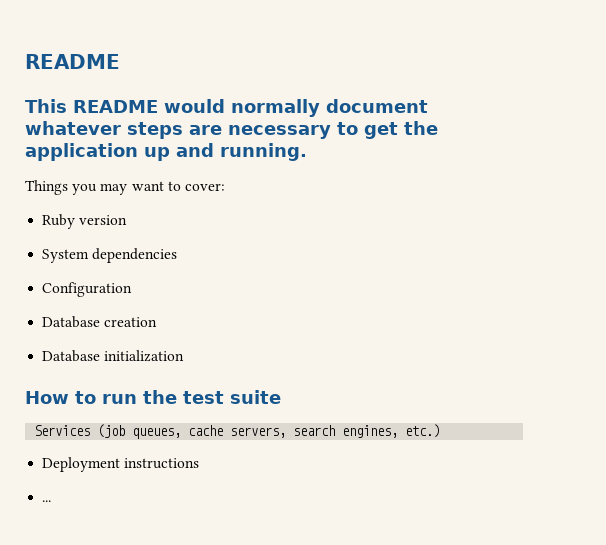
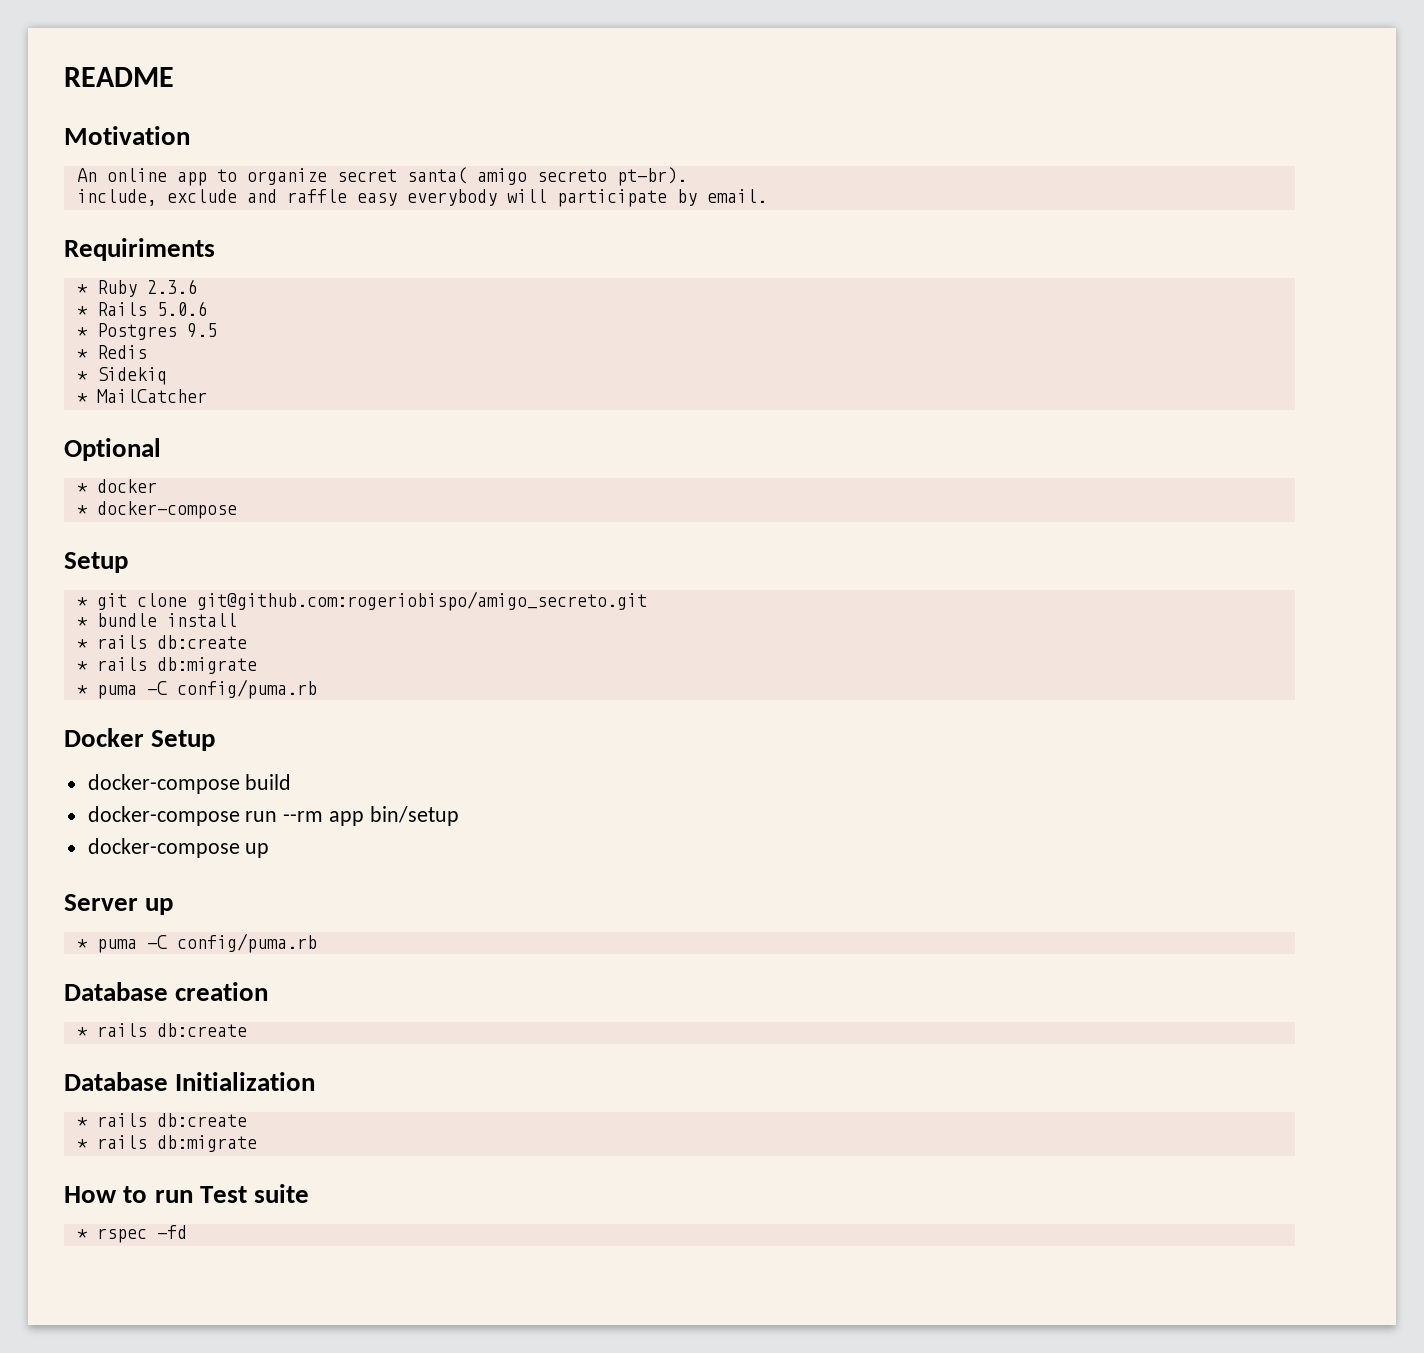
[25,99,428,117] [25,121,438,139] [25,143,307,161] [25,180,225,195] [42,214,128,229] [42,248,178,263] [42,282,133,297] [42,316,158,328] [42,350,185,362] This README would normally document whatever steps are necessary to get the application up and running. // Things you may want to cover: // Ruby version // System dependencies // Configuration // Database creation // Database initialization -> [64,126,190,145] [76,167,687,186] [76,189,767,207] [64,238,215,261] [76,279,197,297] [76,301,207,316] [76,323,217,340] [76,345,147,359] [76,367,167,385] [76,389,207,403] [64,438,161,461] [76,479,157,493] [76,501,237,519] [64,552,128,573] [76,591,647,611] [76,613,237,627] [76,635,247,649] [76,657,257,674] [76,679,317,699] [64,728,216,751] [87,774,292,794] [87,806,459,826] [87,838,270,858] [64,894,174,915] [76,933,317,953] [64,982,269,1001] [76,1023,247,1037] [64,1072,316,1091] [76,1113,247,1127] [76,1135,257,1152] Motivation // An online app to organize secret santa( amigo secreto pt-br). // include, exclude and raffle easy everybody will participate by email. // Requiriments // * Ruby 2.3.6 // * Rails 5.0.6 // * Postgres 9.5 // * Redis // * Sidekiq // * MailCatcher // Optional // * docker // * docker-compose // Setup // * git clone git@github.com:rogeriobispo/amigo_secreto.git // * bundle install // * rails db:create // * rails db:migrate // * puma -C config/puma.rb // Docker Setup // docker-compose build // docker-compose run --rm app bin/setup // docker-compose up // Server up // * puma -C config/puma.rb // Database creation // * rails db:create // Database Initialization // * rails db:create // * rails db:migrate
[143,390,224,404] the test -> [199,1186,247,1203] Test
[34,424,441,439] [42,457,200,472] [42,500,52,502] Services (job queues, cache servers, search engines, etc.) // Deployment instructions // ... -> [76,1225,187,1243] * rspec -fd

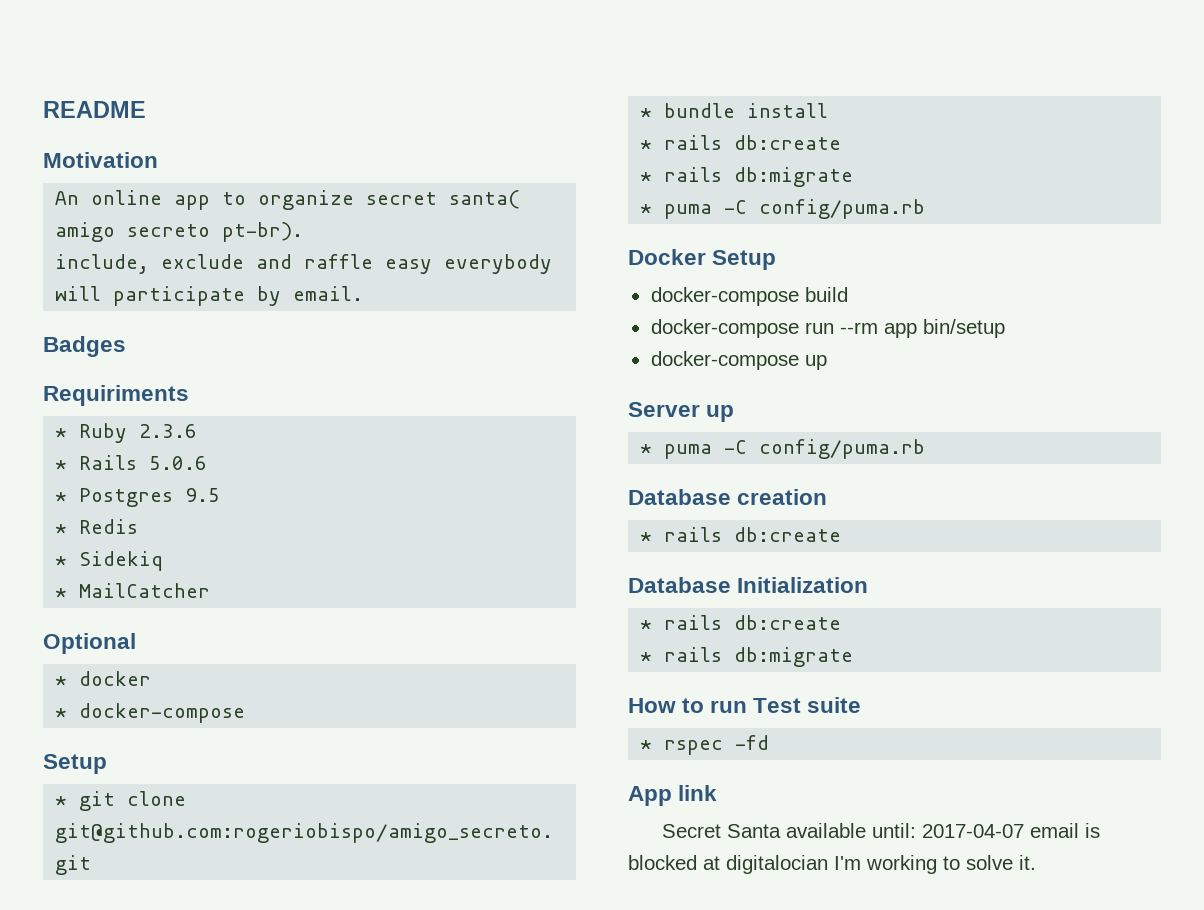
(767, 196) none -> [43,336,126,357] // Badges
(187, 1232) none -> [628,785,718,806] [662,823,1101,838] [628,855,1036,874] // App link // Secret Santa available until: 2017-04-07 email is blocked at digitalocian I'm working to solve it.

